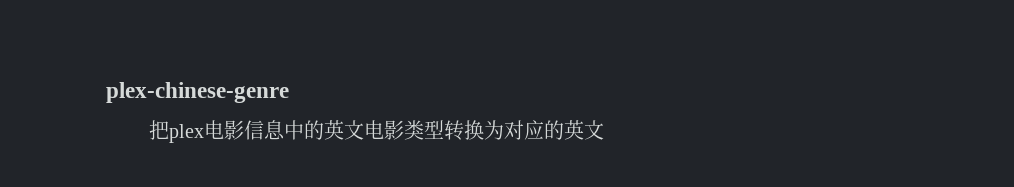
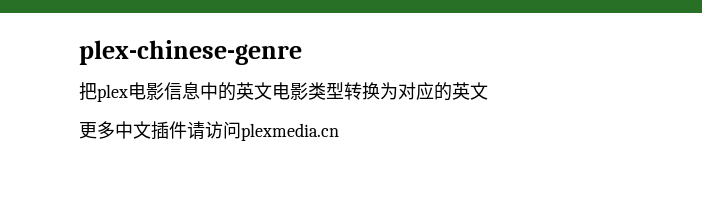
(605, 130) none -> [79,121,339,141] // 更多中文插件请访问plexmedia.cn

